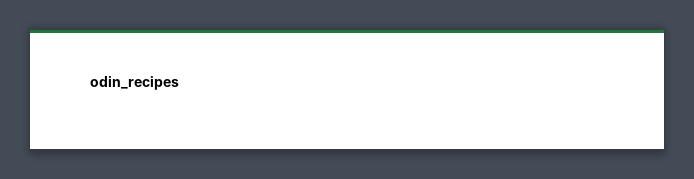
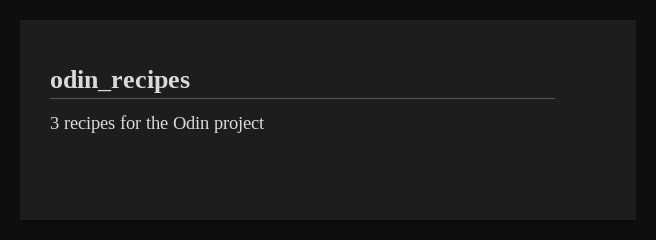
(179, 82) none -> [50,115,265,133] // 3 recipes for the Odin project

